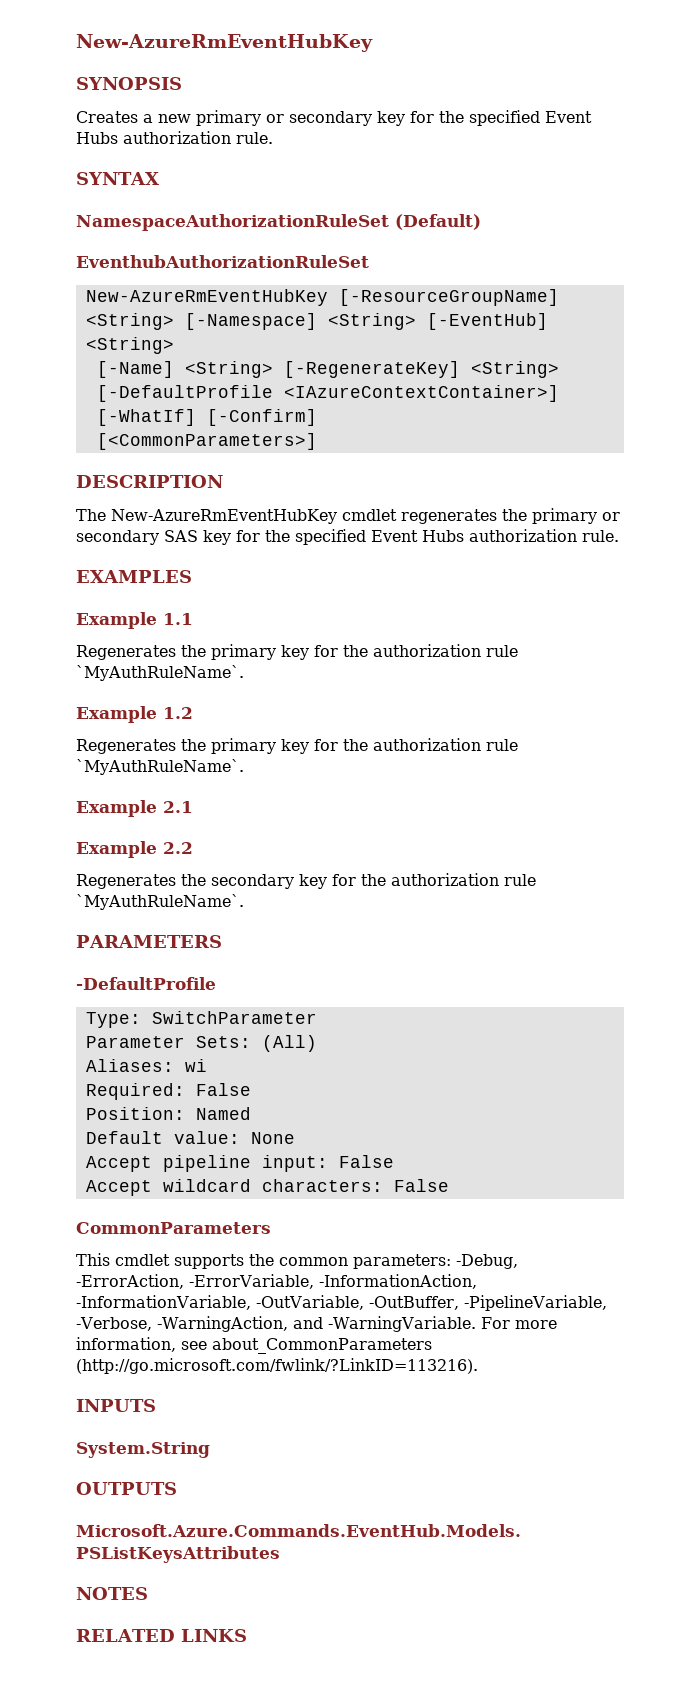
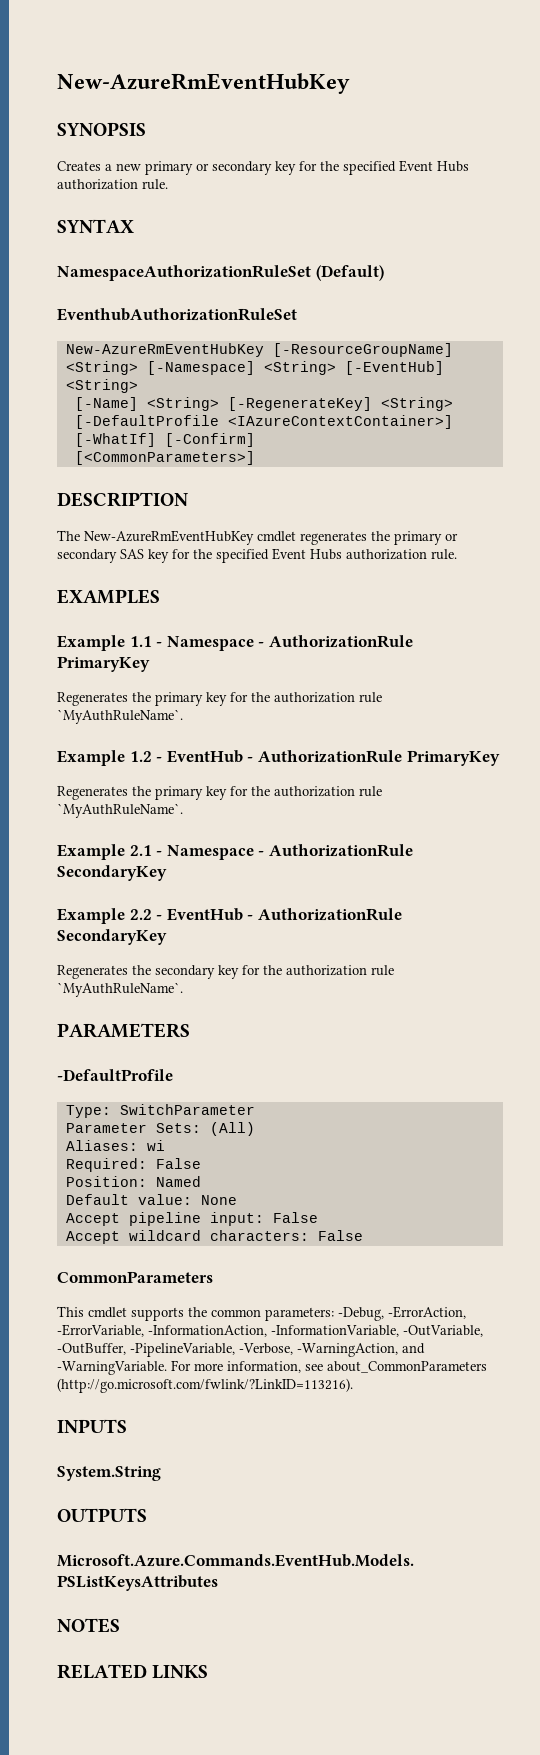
(193, 619) none -> [156,635,413,651] [57,656,150,672] - Namespace - AuthorizationRule PrimaryKey
(193, 713) none -> [156,750,500,766] - EventHub - AuthorizationRule PrimaryKey
[76,841,193,858] // Example 2.2 -> [156,844,413,860] [57,865,167,881] [57,908,402,924] [57,929,167,945] - Namespace - AuthorizationRule SecondaryKey // Example 2.2 - EventHub - AuthorizationRule SecondaryKey

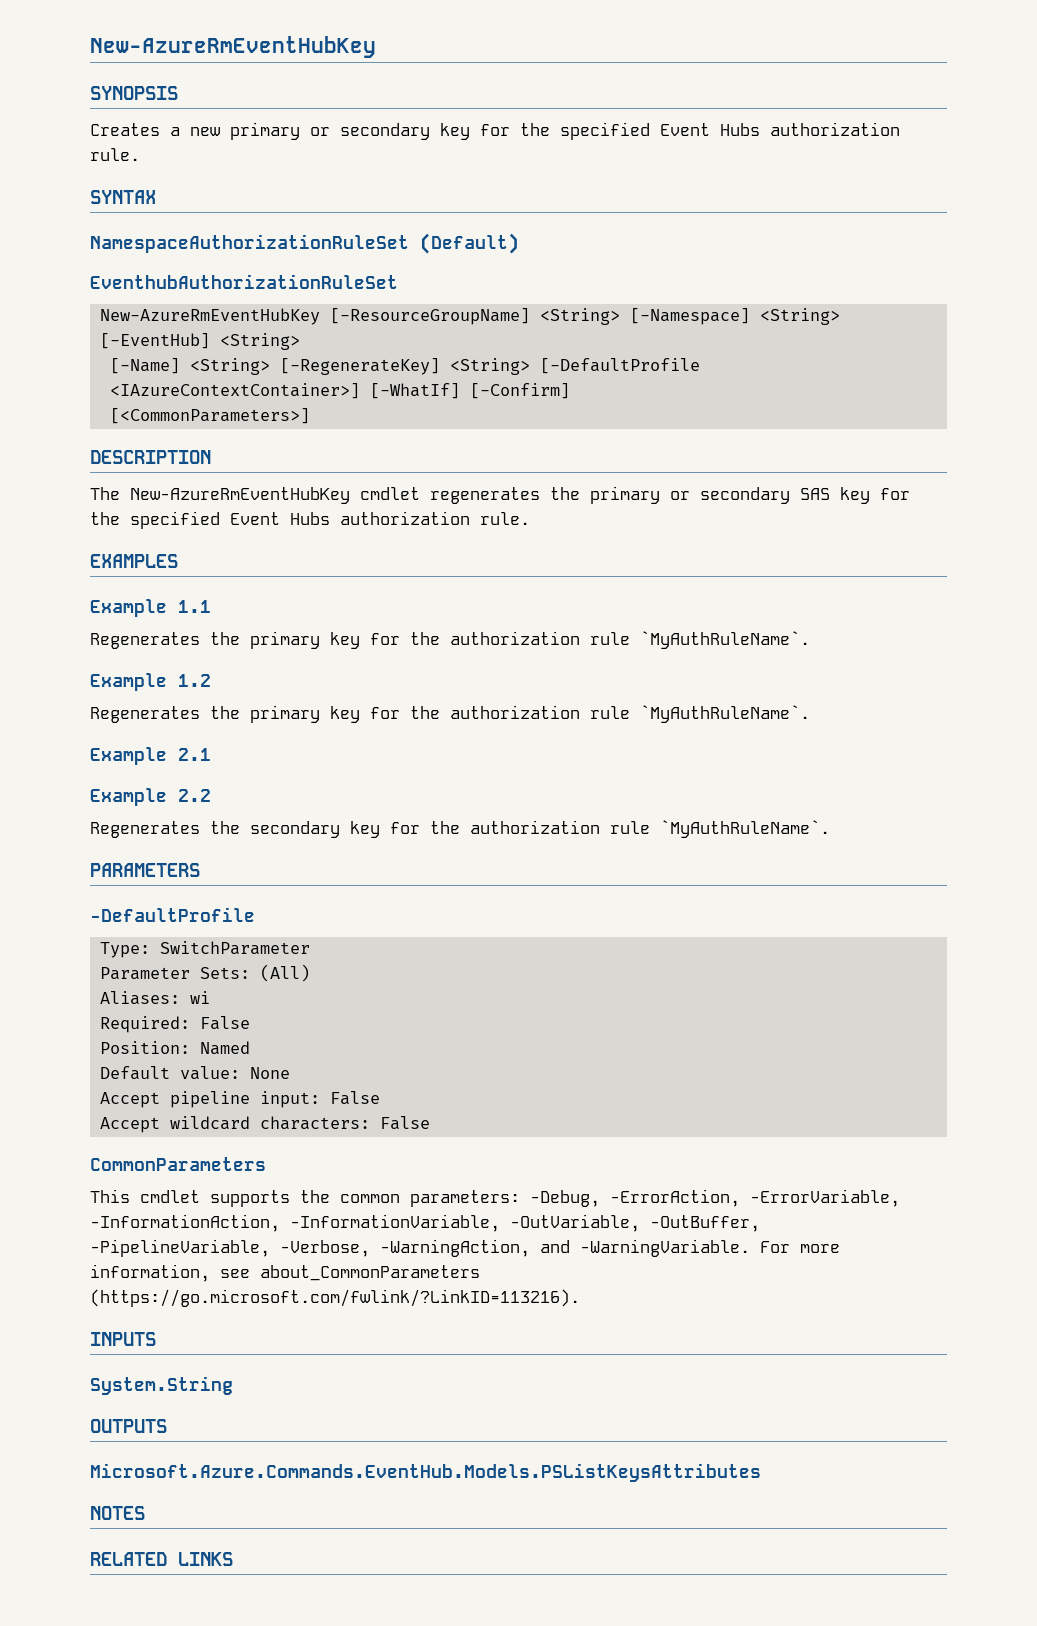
[156,635,413,651] [57,656,150,672] - Namespace - AuthorizationRule PrimaryKey -> (211, 606) none
[156,750,500,766] - EventHub - AuthorizationRule PrimaryKey -> (211, 680) none
[156,844,413,860] [57,865,167,881] [57,908,402,924] [57,929,167,945] - Namespace - AuthorizationRule SecondaryKey // Example 2.2 - EventHub - AuthorizationRule SecondaryKey -> [90,788,211,806] // Example 2.2
[57,1378,353,1393] (http://go.microsoft.com/fwlink/?LinkID=113216). -> [90,1289,580,1307] (https://go.microsoft.com/fwlink/?LinkID=113216).

